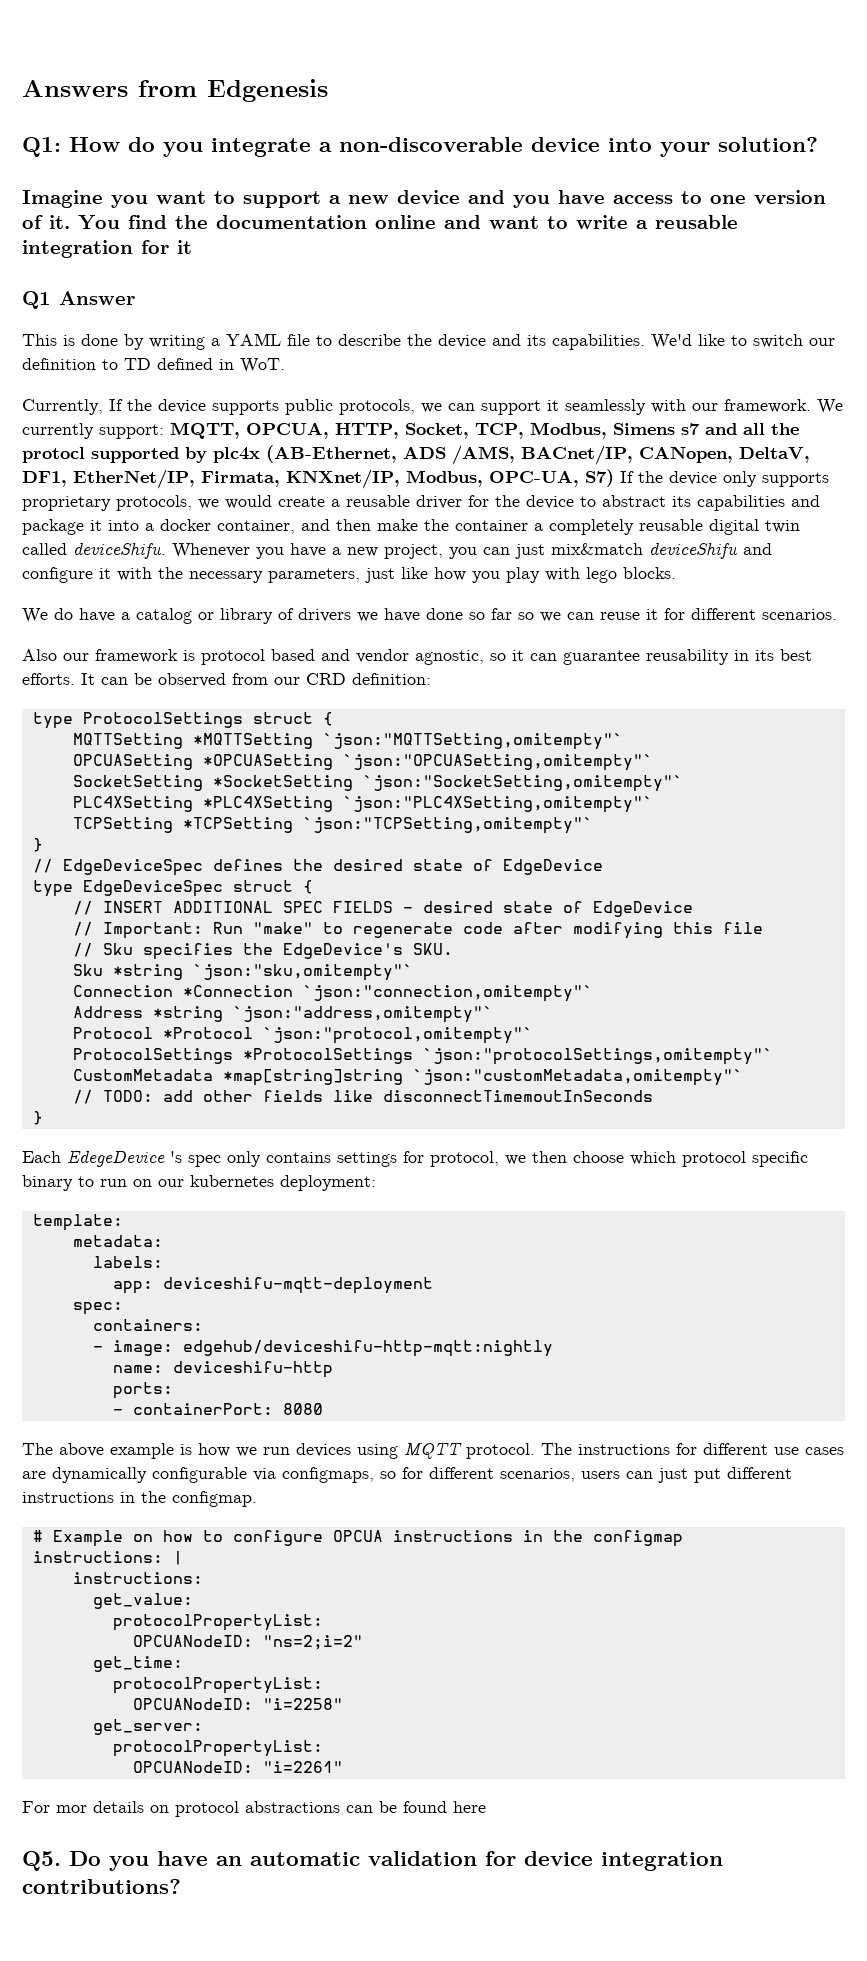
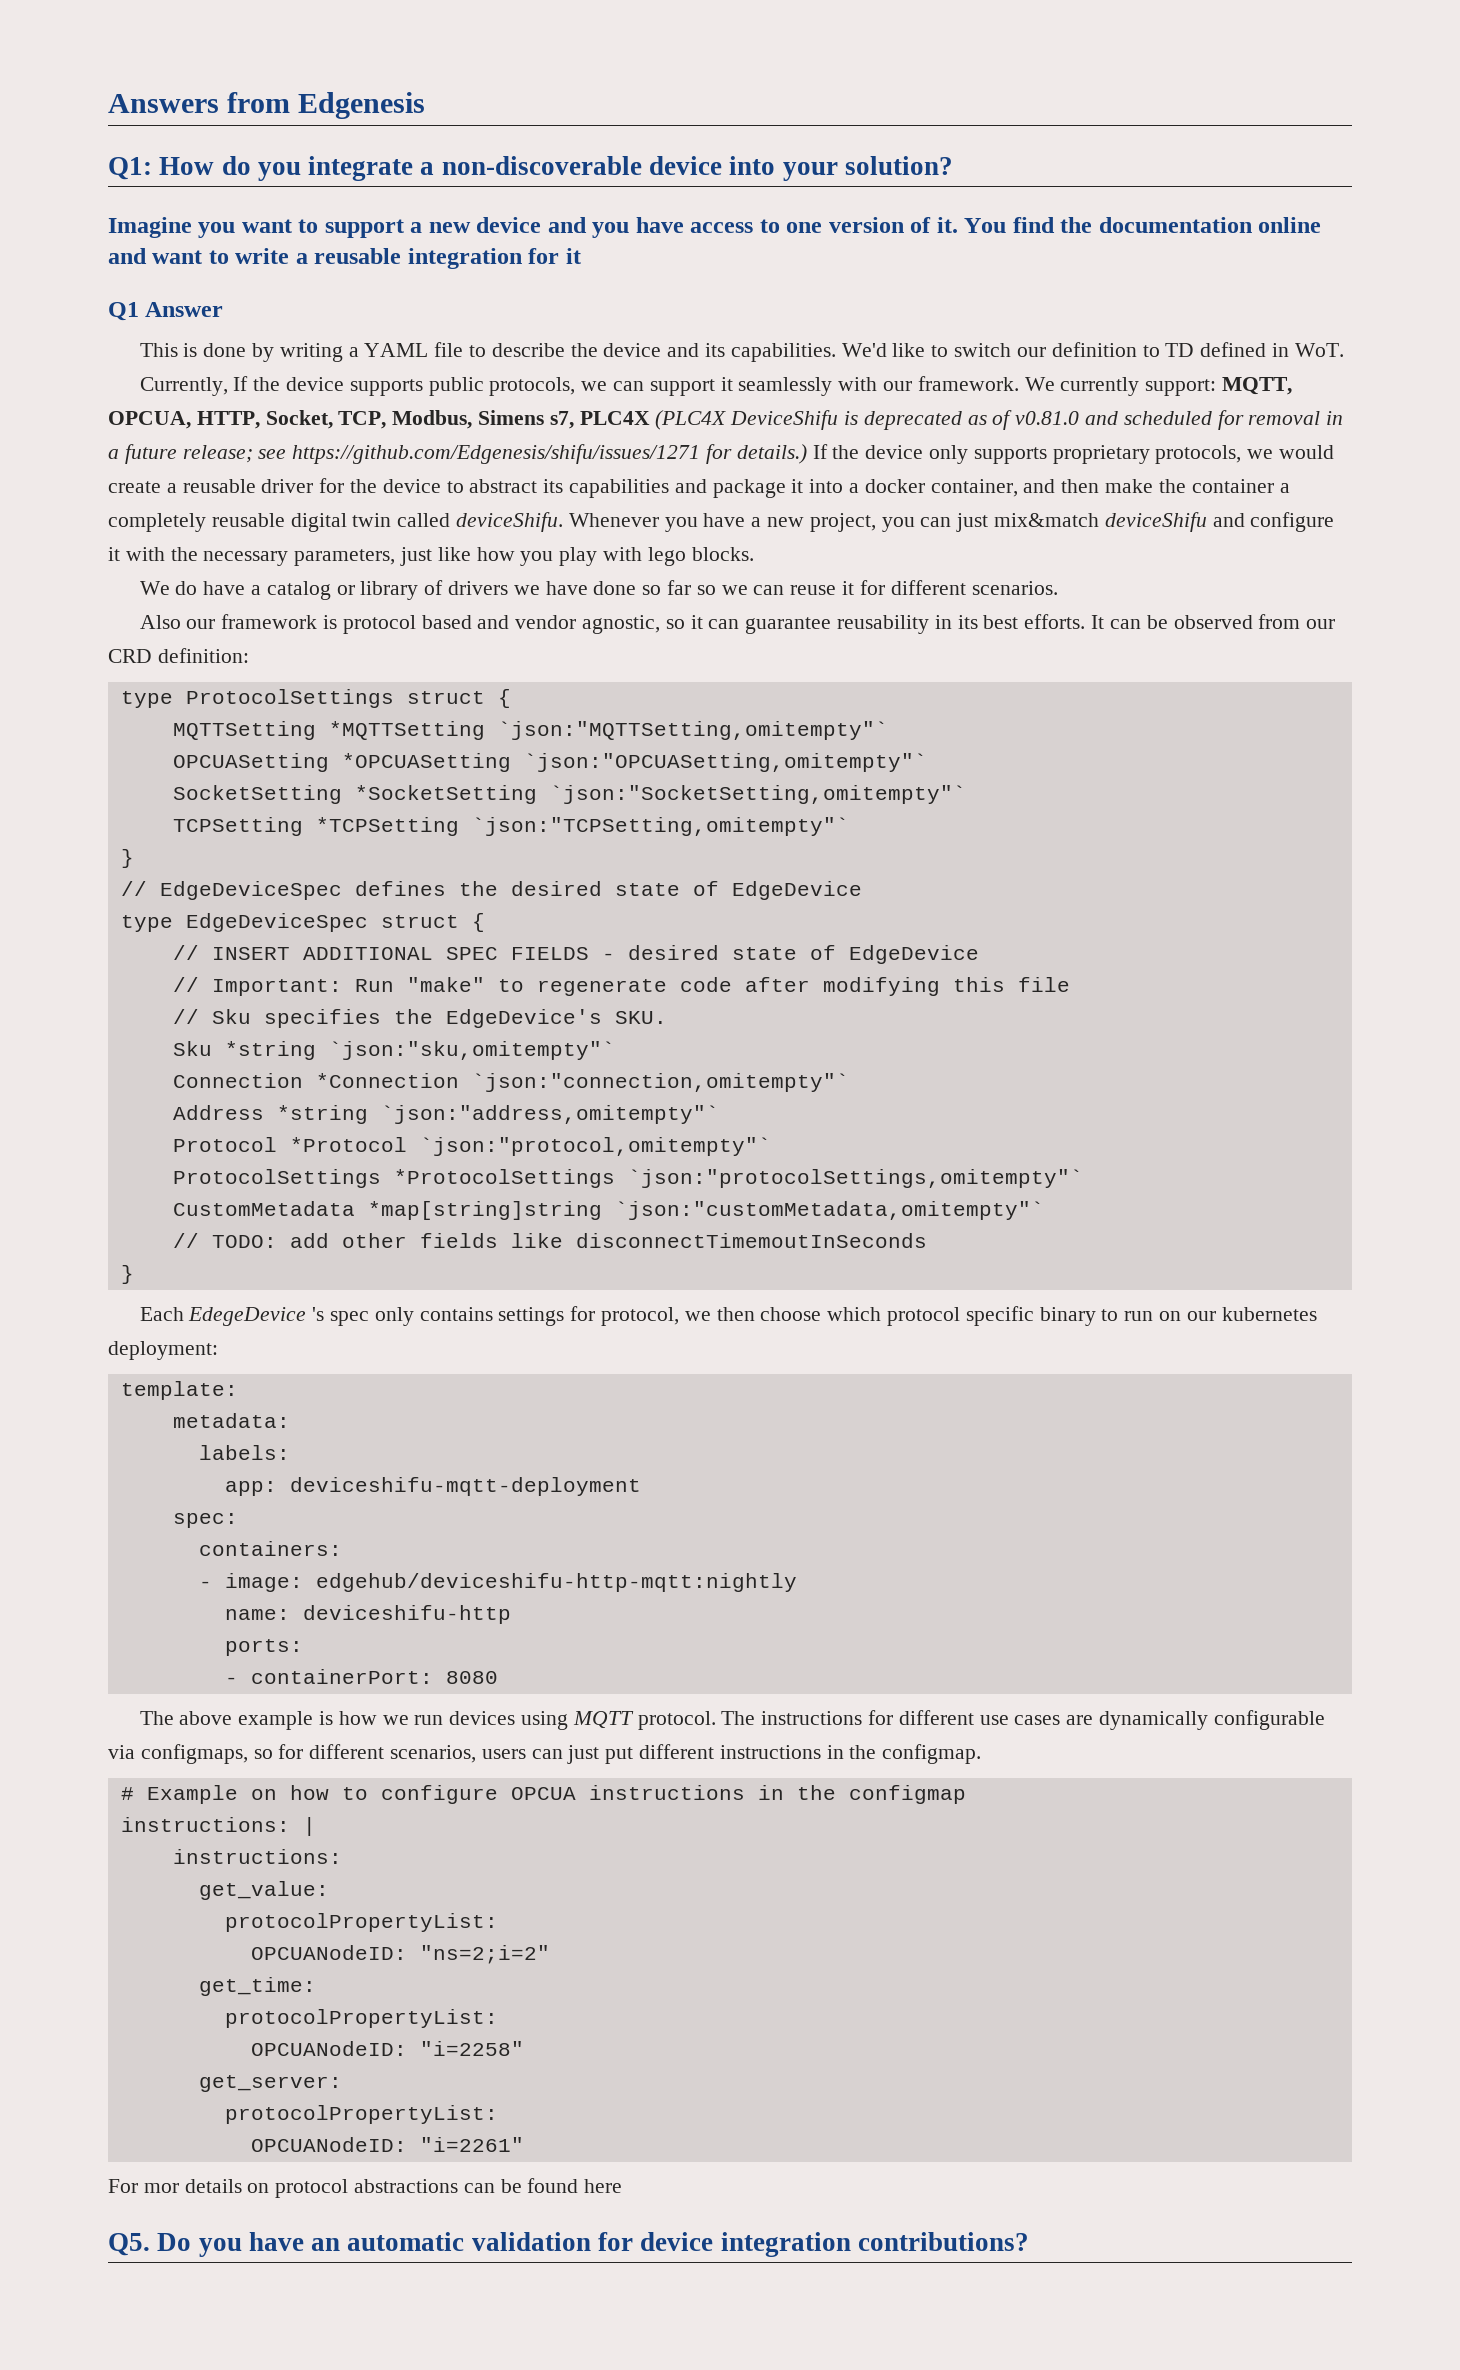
[681,423,799,435] [22,445,810,465] [22,469,614,489] s7 and all the protocl supported by plc4x (AB-Ethernet, ADS /AMS, BACnet/IP, CANopen, DeltaV, DF1, EtherNet/IP, Firmata, KNXnet/IP, Modbus, OPC-UA, S7) -> [549,410,1344,430] [108,444,807,464] s7, PLC4X (PLC4X DeviceShifu is deprecated as of v0.81.0 and scheduled for removal in a future release; see https://github.com/Edgenesis/shifu/issues/1271 for details.)
[72,796,653,813] // PLC4XSetting *PLC4XSetting `json:"PLC4XSetting,omitempty"` -> (966, 794) none

